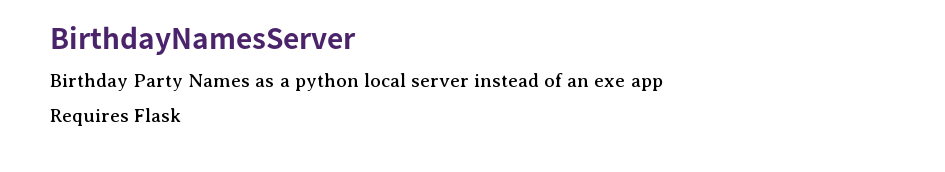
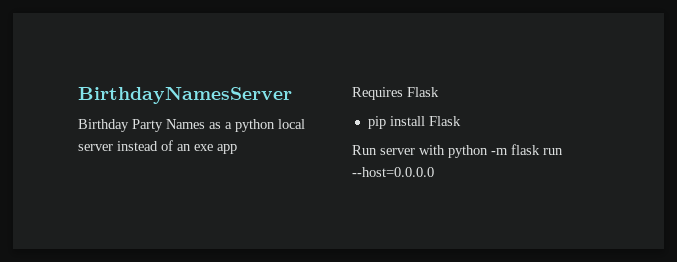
(182, 115) none -> [367,116,461,129] [352,144,563,158] [352,167,434,177] // pip install Flask // Run server with python -m flask run --host=0.0.0.0

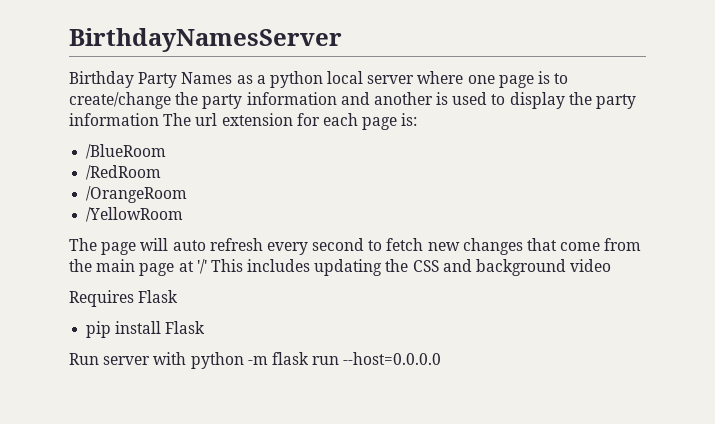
[117,140,237,154] instead of an exe app -> [417,71,569,88] [69,92,637,109] [69,113,418,130] [86,144,167,159] [86,165,162,180] [86,186,188,203] [86,207,184,222] [69,238,642,255] [69,259,612,276] where one page is to create/change the party information and another is used to display the party information The url extension for each page is: // /BlueRoom // /RedRoom // /OrangeRoom // /YellowRoom // The page will auto refresh every second to fetch new changes that come from the main page at '/' This includes updating the CSS and background video

